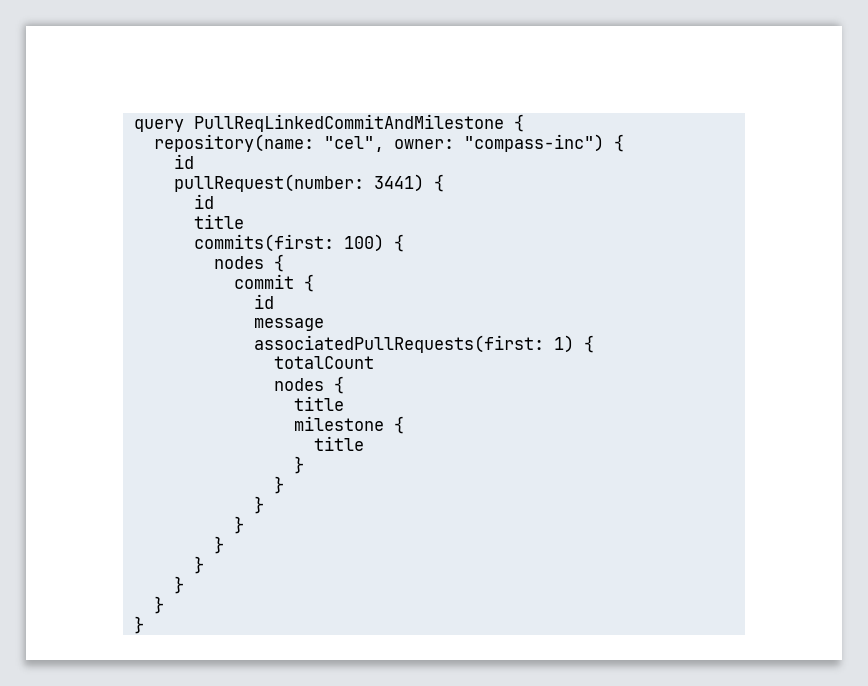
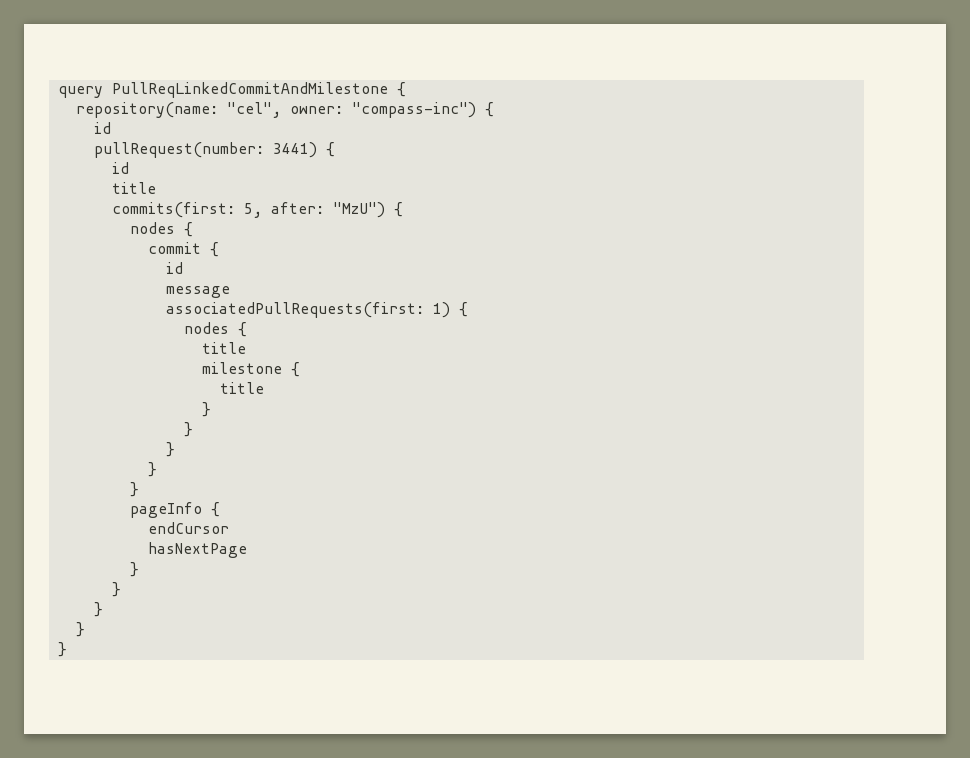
[344,234,385,252] 100) -> [244,202,386,218] 5, after: "MzU")
[274,356,375,369] // totalCount -> (469, 309) none
[194,556,205,574] [174,576,185,594] [154,596,165,614] [134,616,145,634] // } // } // } // } -> [130,502,221,518] [148,522,230,534] [148,542,248,558] [130,562,140,577] [112,582,122,597] [94,602,104,617] [76,622,86,637] [58,642,68,657] // pageInfo { // endCursor // hasNextPage // } // } // } // } // }

